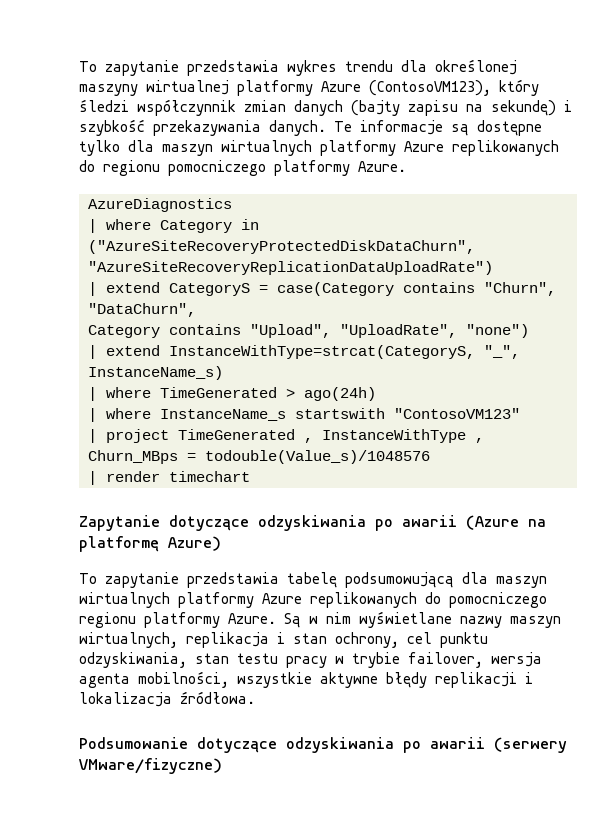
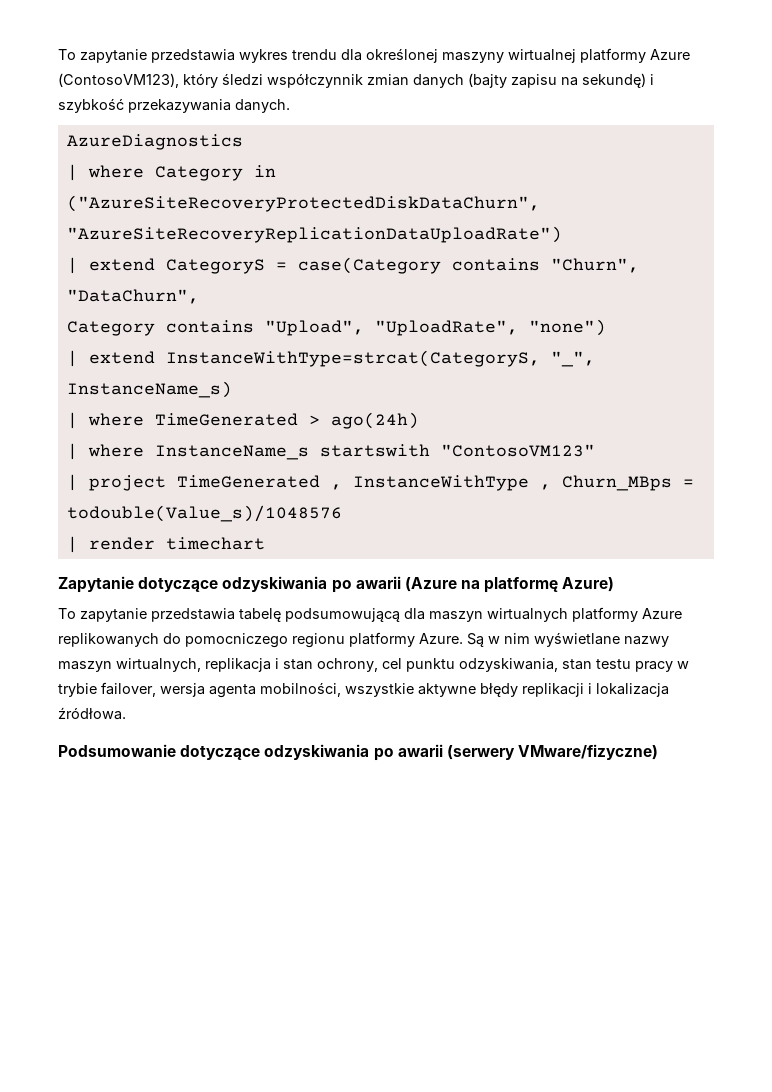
[334,120,542,136] [79,140,559,156] [79,160,406,176] Te informacje są dostępne tylko dla maszyn wirtualnych platformy Azure replikowanych do regionu pomocniczego platformy Azure. -> (290, 106) none

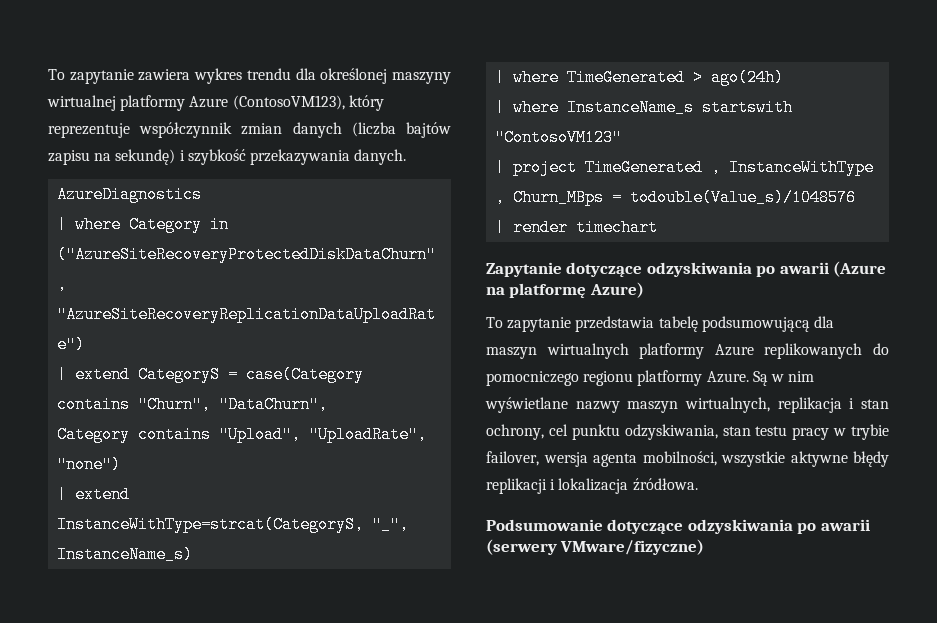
[58,49,235,63] To zapytanie przedstawia -> [48,69,191,84] To zapytanie zawiera
[222,73,263,85] śledzi -> [48,123,130,138] reprezentuje
[468,73,507,88] (bajty -> [351,122,451,138] (liczba bajtów

